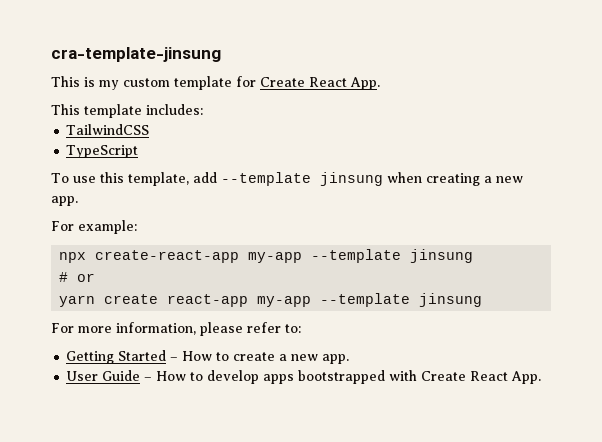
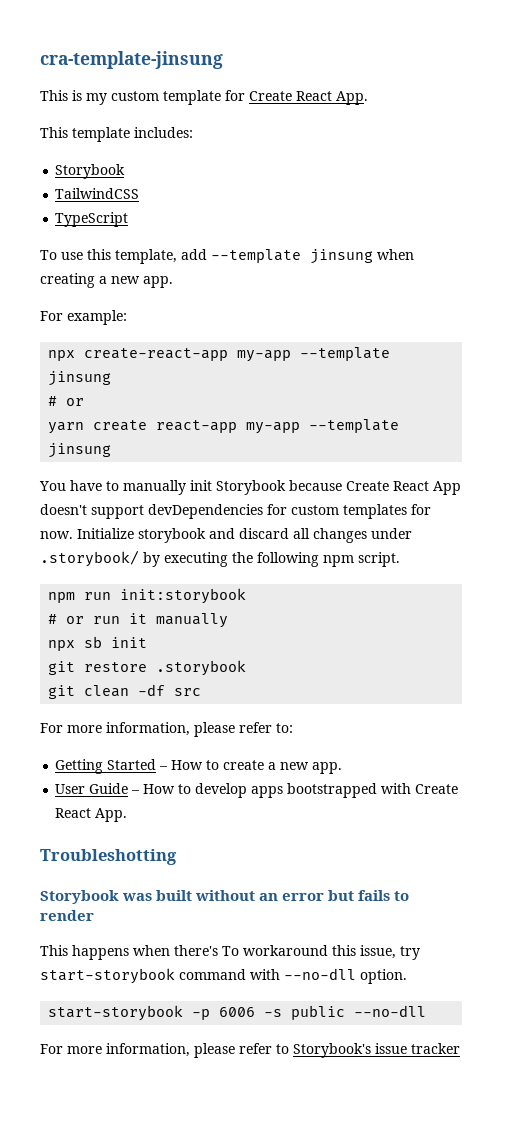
(203, 109) none -> [55,164,126,179] // Storybook
(483, 300) none -> [39,480,461,495] [40,504,431,519] [40,528,412,543] [40,550,400,567] [48,588,247,604] [48,613,229,628] [48,636,148,651] [48,660,247,676] [48,684,202,699] // You have to manually init Storybook because Create React App doesn't support devDependencies for custom templates for now. Initialize storybook and discard all changes under .storybook/ by executing the following npm script. // npm run init:storybook // # or run it manually // npx sb init // git restore .storybook // git clean -df src
(542, 377) none -> [40,849,177,865] [40,890,410,904] [40,910,94,921] [40,945,420,960] [40,968,407,984] [48,1005,427,1021] [40,1043,460,1058] // Troubleshotting // Storybook was built without an error but fails to render // This happens when there's To workaround this issue, try start-storybook command with --no-dll option. // start-storybook -p 6006 -s public --no-dll // For more information, please refer to Storybook's issue tracker

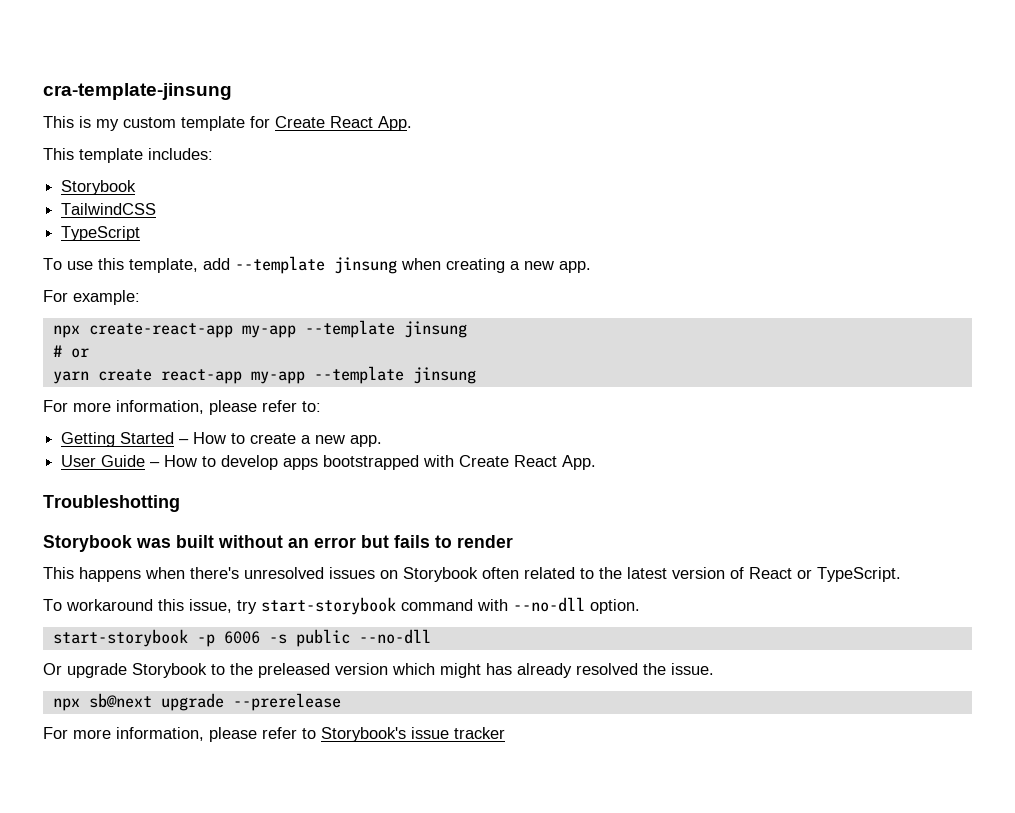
[39,480,461,495] [40,504,431,519] [40,528,412,543] [40,550,400,567] [48,588,247,604] [48,613,229,628] [48,636,148,651] [48,660,247,676] [48,684,202,699] // You have to manually init Storybook because Create React App doesn't support devDependencies for custom templates for now. Initialize storybook and discard all changes under .storybook/ by executing the following npm script. // npm run init:storybook // # or run it manually // npx sb init // git restore .storybook // git clean -df src -> (476, 375) none
(218, 950) none -> [244,567,901,582] unresolved issues on Storybook often related to the latest version of React or TypeScript. //
(427, 1011) none -> [43,663,714,678] [52,693,341,711] // Or upgrade Storybook to the preleased version which might has already resolved the issue. // npx sb@next upgrade --prerelease

